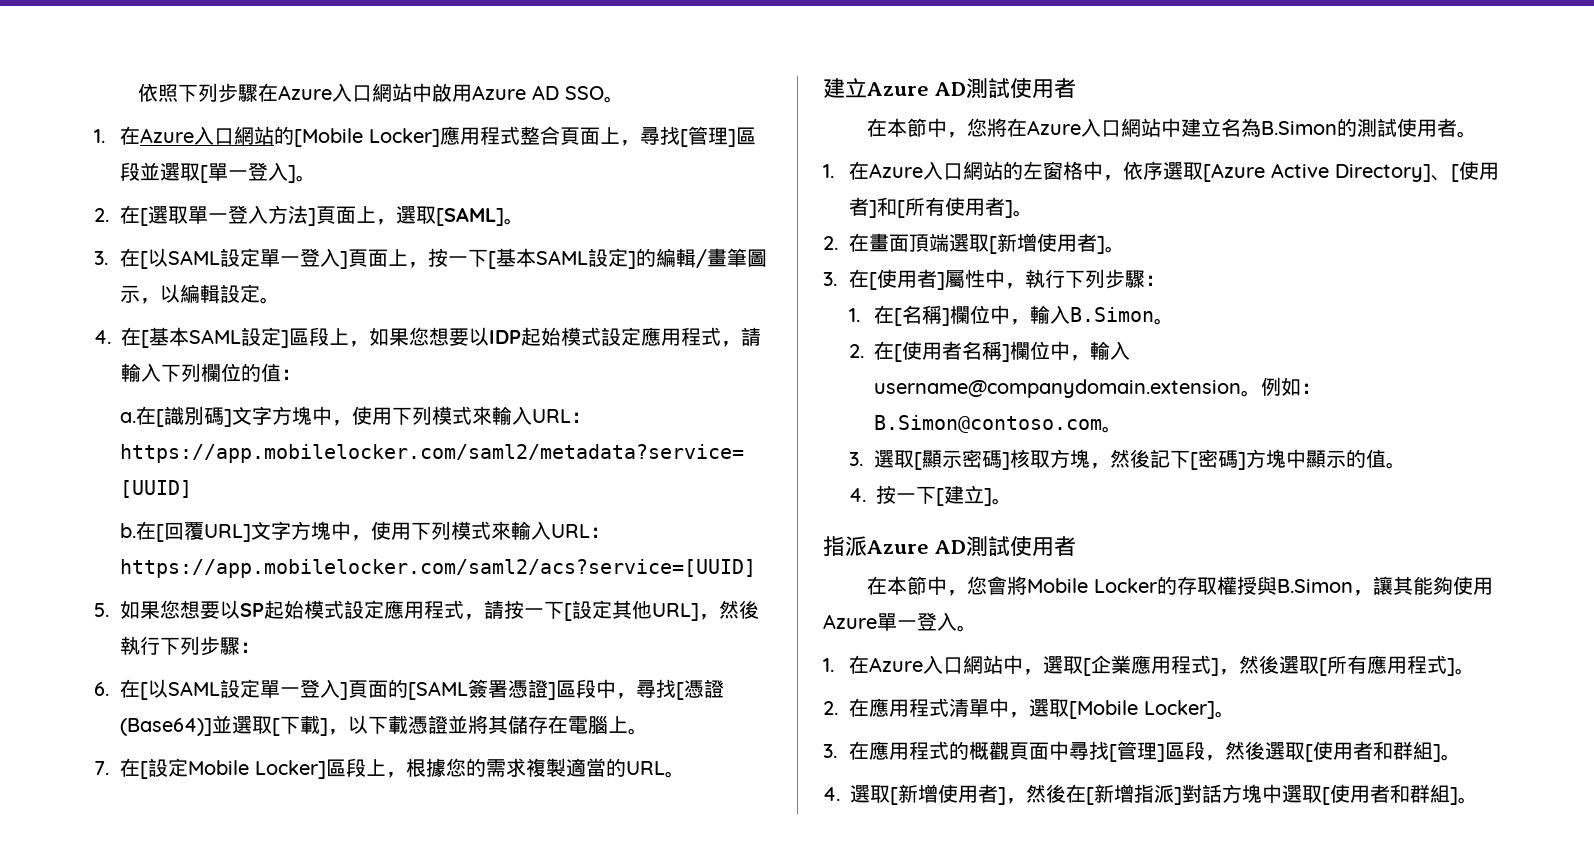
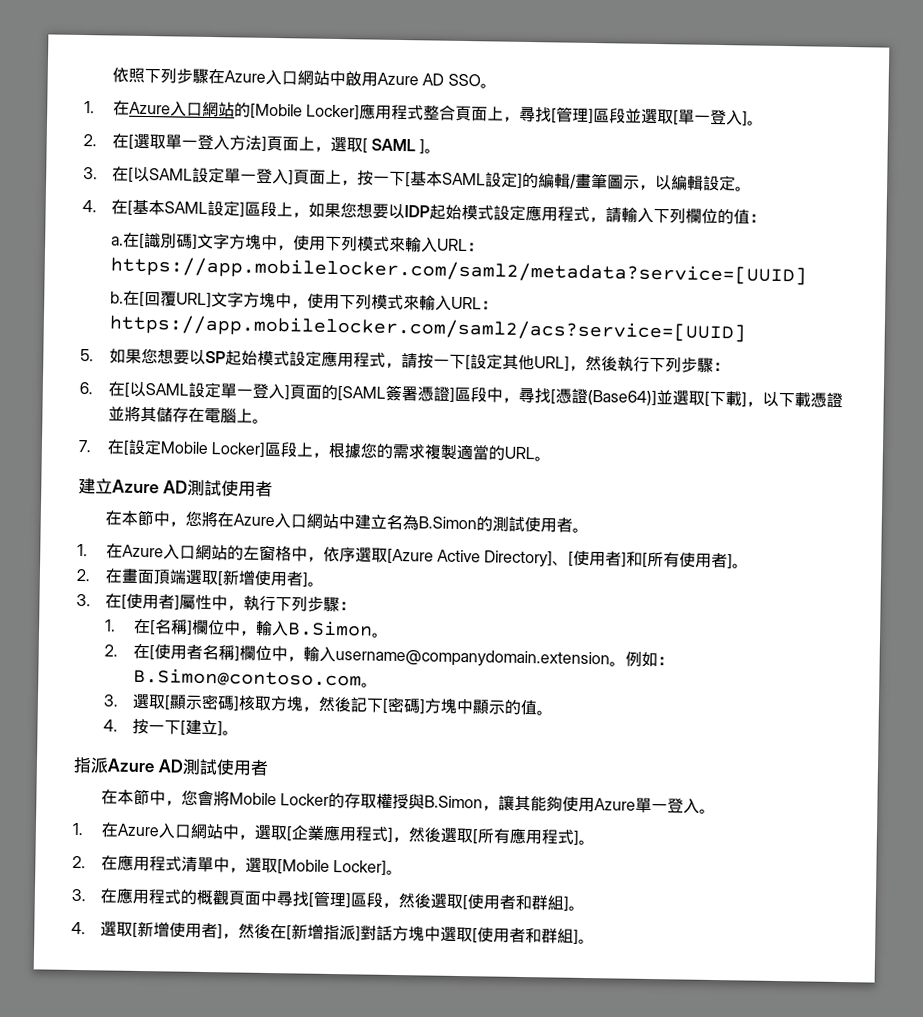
[435,207,504,226] [SAML] -> [361,137,426,155] [ SAML ]

